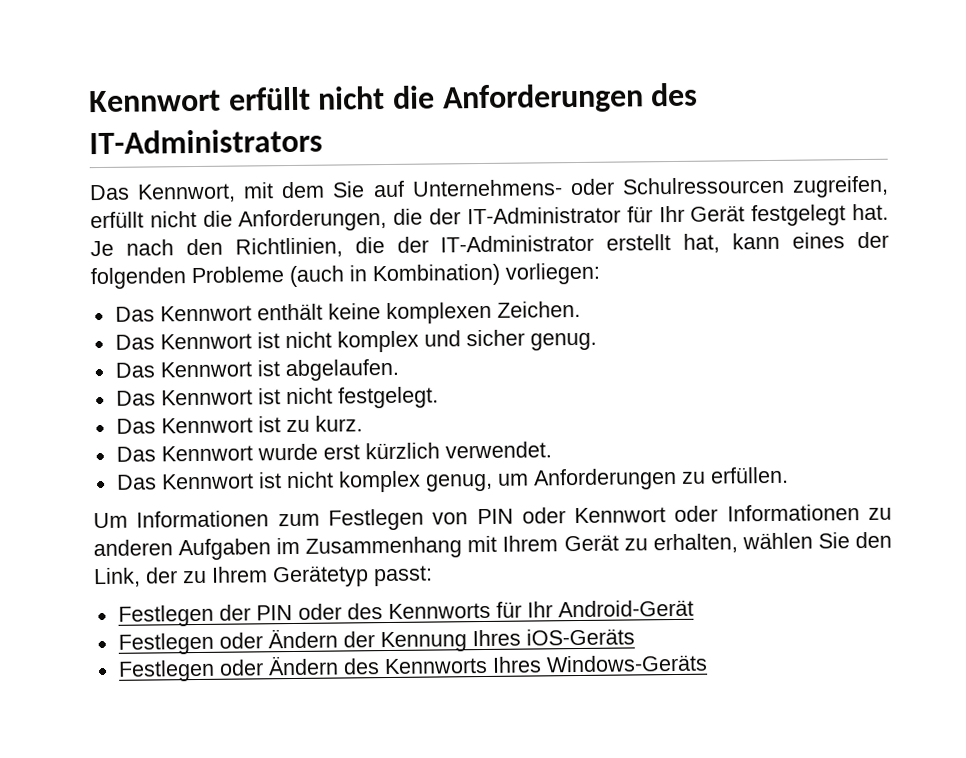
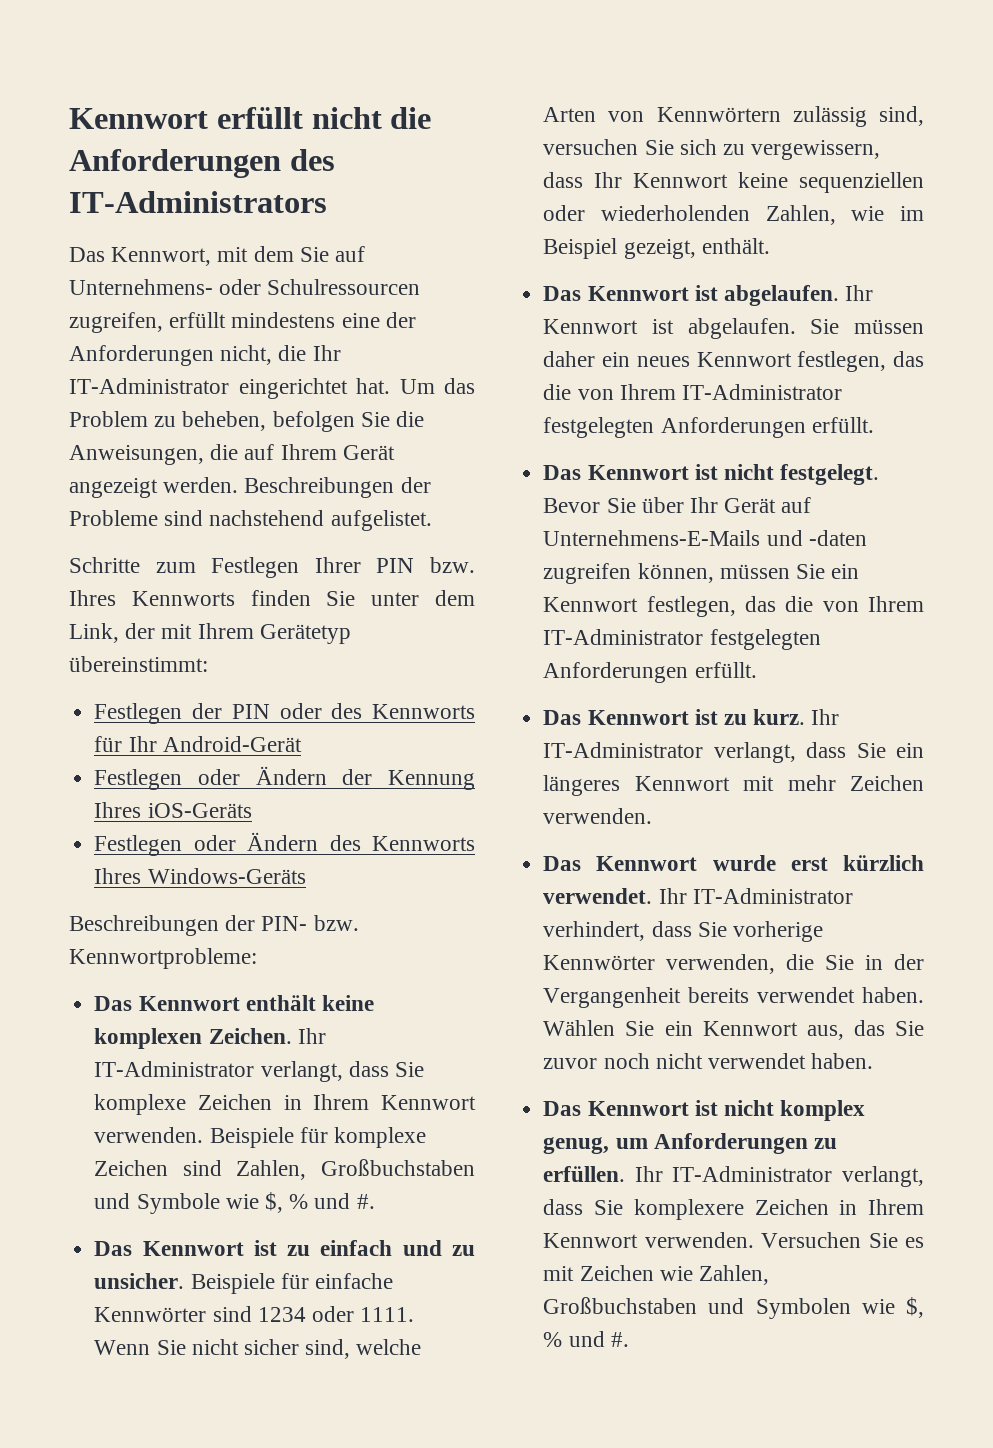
[149,203,890,232] [90,231,889,258] [90,262,601,290] [114,300,581,325] [114,329,597,353] [114,358,400,382] [115,386,439,409] [115,415,363,434] [115,441,552,462] [115,466,789,493] [93,504,892,531] [93,531,893,561] [93,565,433,588] nicht die Anforderungen, die der IT-Administrator für Ihr Gerät festgelegt hat. Je nach den Richtlinien, die der IT-Administrator erstellt hat, kann eines der folgenden Probleme (auch in Kombination) vorliegen: // Das Kennwort enthält keine komplexen Zeichen. // Das Kennwort ist nicht komplex und sicher genug. // Das Kennwort ist abgelaufen. // Das Kennwort ist nicht festgelegt. // Das Kennwort ist zu kurz. // Das Kennwort wurde erst kürzlich verwendet. // Das Kennwort ist nicht komplex genug, um Anforderungen zu erfüllen. // Um Informationen zum Festlegen von PIN oder Kennwort oder Informationen zu anderen Aufgaben im Zusammenhang mit Ihrem Gerät zu erhalten, wählen Sie den Link, der zu Ihrem Gerätetyp passt: -> [231,312,416,328] [69,345,341,366] [69,378,475,399] [69,411,425,432] [69,444,395,465] [69,477,431,498] [69,510,432,531] [69,557,475,578] [69,590,476,606] [69,623,351,644] [69,656,208,672] mindestens eine der Anforderungen nicht, die Ihr IT-Administrator eingerichtet hat. Um das Problem zu beheben, befolgen Sie die Anweisungen, die auf Ihrem Gerät angezeigt werden. Beschreibungen der Probleme sind nachstehend aufgelistet. // Schritte zum Festlegen Ihrer PIN bzw. Ihres Kennworts finden Sie unter dem Link, der mit Ihrem Gerätetyp übereinstimmt:
(708, 663) none -> [69,915,359,936] [69,948,257,969] [94,995,374,1011] [94,1028,326,1049] [94,1061,424,1082] [94,1094,476,1115] [94,1127,426,1148] [94,1159,475,1180] [94,1192,375,1214] [94,1240,475,1256] [94,1273,393,1294] [94,1306,415,1322] [94,1339,422,1359] [543,106,924,127] [543,139,881,160] [543,172,924,193] [543,205,924,225] [543,238,770,259] [543,285,874,306] [543,318,924,339] [543,351,924,372] [543,384,842,400] [543,417,874,438] [543,464,880,485] [543,497,812,513] [543,530,867,546] [543,563,860,584] [543,596,924,617] [543,629,821,650] [543,662,757,683] [543,709,840,725] [543,742,924,763] [543,775,924,796] [543,808,653,824] [543,855,924,871] [543,888,853,904] [543,921,823,942] [543,954,924,974] [543,987,924,1008] [543,1020,924,1040] [543,1053,874,1069] [543,1100,866,1121] [543,1133,837,1154] [543,1166,924,1187] [543,1199,924,1220] [543,1232,924,1248] [543,1265,769,1285] [543,1297,924,1319] [543,1331,629,1347] // Beschreibungen der PIN- bzw. Kennwortprobleme: // Das Kennwort enthält keine komplexen Zeichen. Ihr IT-Administrator verlangt, dass Sie komplexe Zeichen in Ihrem Kennwort verwenden. Beispiele für komplexe Zeichen sind Zahlen, Großbuchstaben und Symbole wie $, % und #. // Das Kennwort ist zu einfach und zu unsicher. Beispiele für einfache Kennwörter sind 1234 oder 1111. Wenn Sie nicht sicher sind, welche Arten von Kennwörtern zulässig sind, versuchen Sie sich zu vergewissern, dass Ihr Kennwort keine sequenziellen oder wiederholenden Zahlen, wie im Beispiel gezeigt, enthält. // Das Kennwort ist abgelaufen. Ihr Kennwort ist abgelaufen. Sie müssen daher ein neues Kennwort festlegen, das die von Ihrem IT-Administrator festgelegten Anforderungen erfüllt. // Das Kennwort ist nicht festgelegt. Bevor Sie über Ihr Gerät auf Unternehmens-E-Mails und -daten zugreifen können, müssen Sie ein Kennwort festlegen, das die von Ihrem IT-Administrator festgelegten Anforderungen erfüllt. // Das Kennwort ist zu kurz. Ihr IT-Administrator verlangt, dass Sie ein längeres Kennwort mit mehr Zeichen verwenden. // Das Kennwort wurde erst kürzlich verwendet. Ihr IT-Administrator verhindert, dass Sie vorherige Kennwörter verwenden, die Sie in der Vergangenheit bereits verwendet haben. Wählen Sie ein Kennwort aus, das Sie zuvor noch nicht verwendet haben. // Das Kennwort ist nicht komplex genug, um Anforderungen zu erfüllen. Ihr IT-Administrator verlangt, dass Sie komplexere Zeichen in Ihrem Kennwort verwenden. Versuchen Sie es mit Zeichen wie Zahlen, Großbuchstaben und Symbolen wie $, % und #.

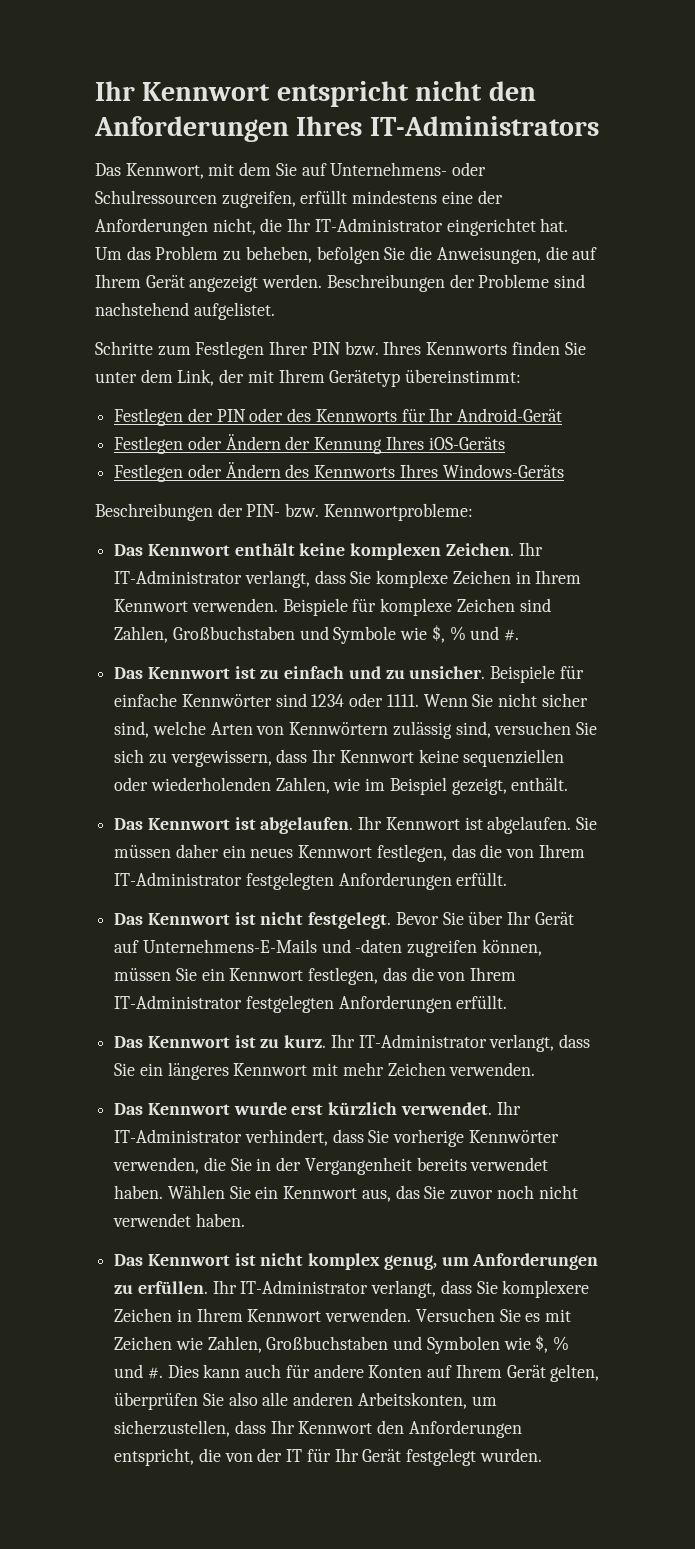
[69,107,432,129] [69,149,335,178] Kennwort erfüllt nicht die Anforderungen des -> [95,81,536,107] [94,116,363,142] Ihr Kennwort entspricht nicht den Anforderungen Ihres
(629, 1339) none -> [167,1364,600,1382] [114,1392,497,1410] [114,1420,522,1438] [114,1448,542,1466] Dies kann auch für andere Konten auf Ihrem Gerät gelten, überprüfen Sie also alle anderen Arbeitskonten, um sicherzustellen, dass Ihr Kennwort den Anforderungen entspricht, die von der IT für Ihr Gerät festgelegt wurden.

